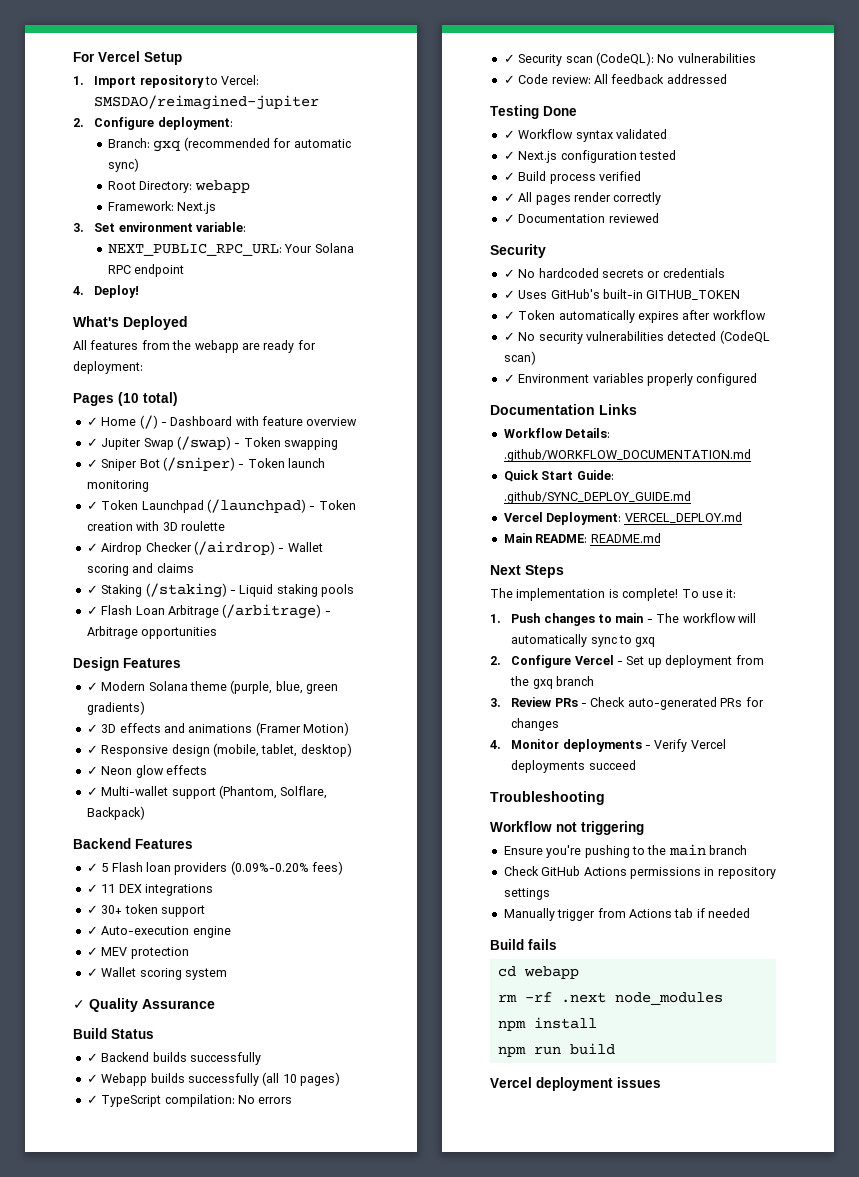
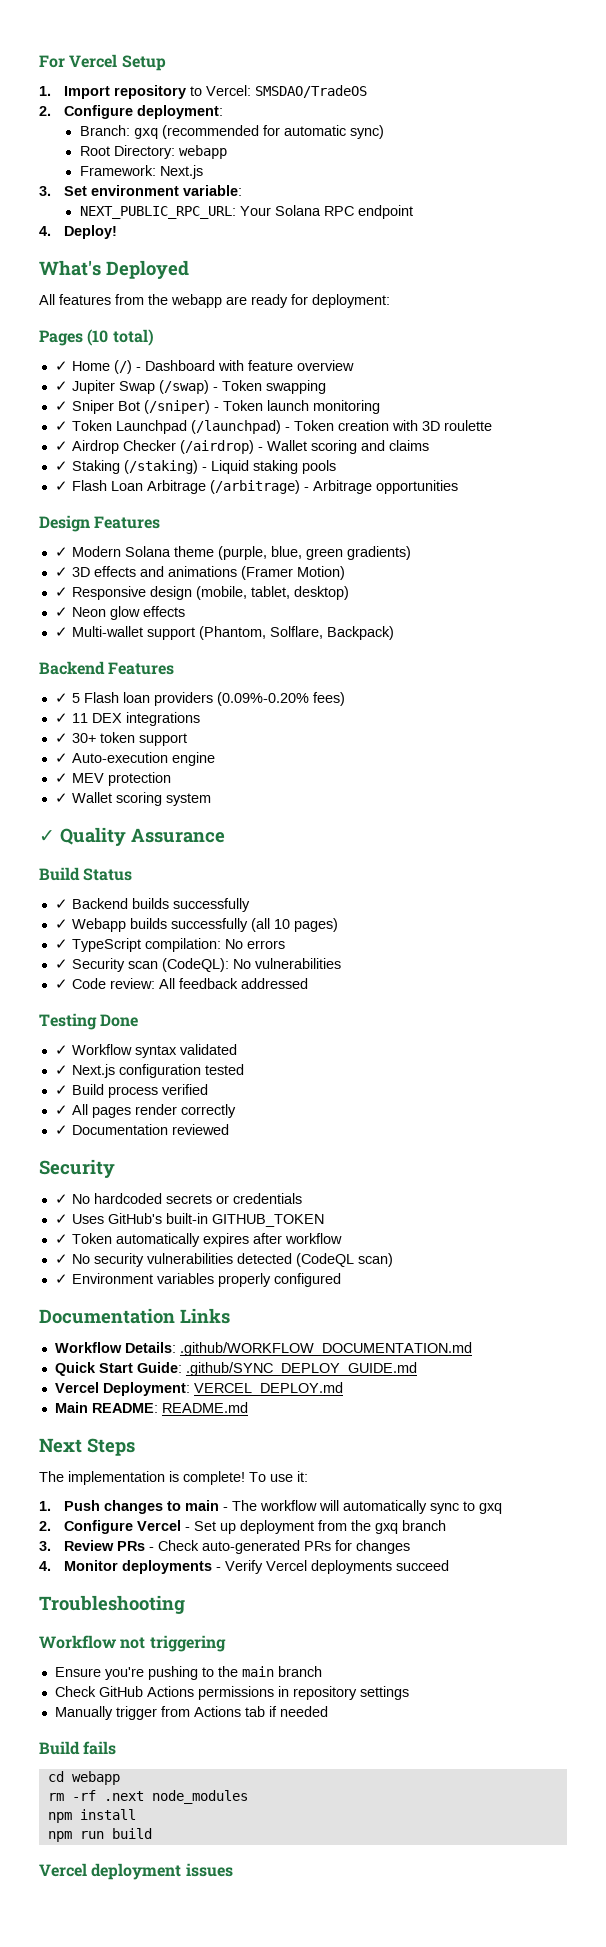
[94,95,320,110] SMSDAO/reimagined-jupiter -> [254,85,367,98] SMSDAO/TradeOS

